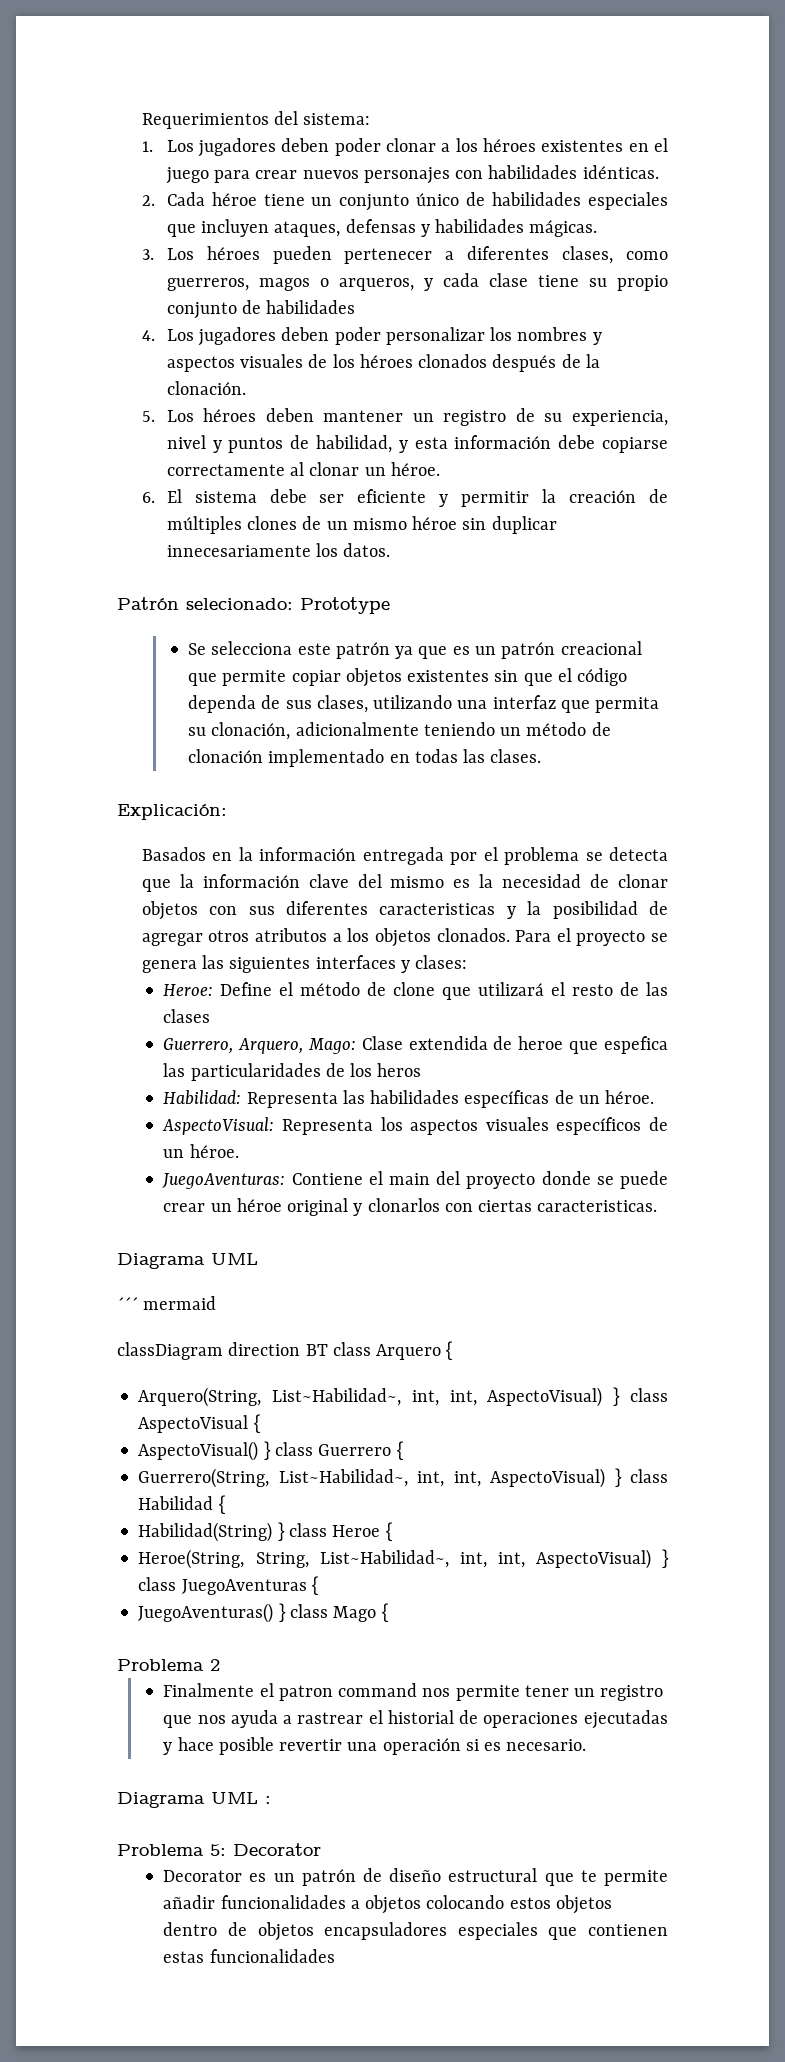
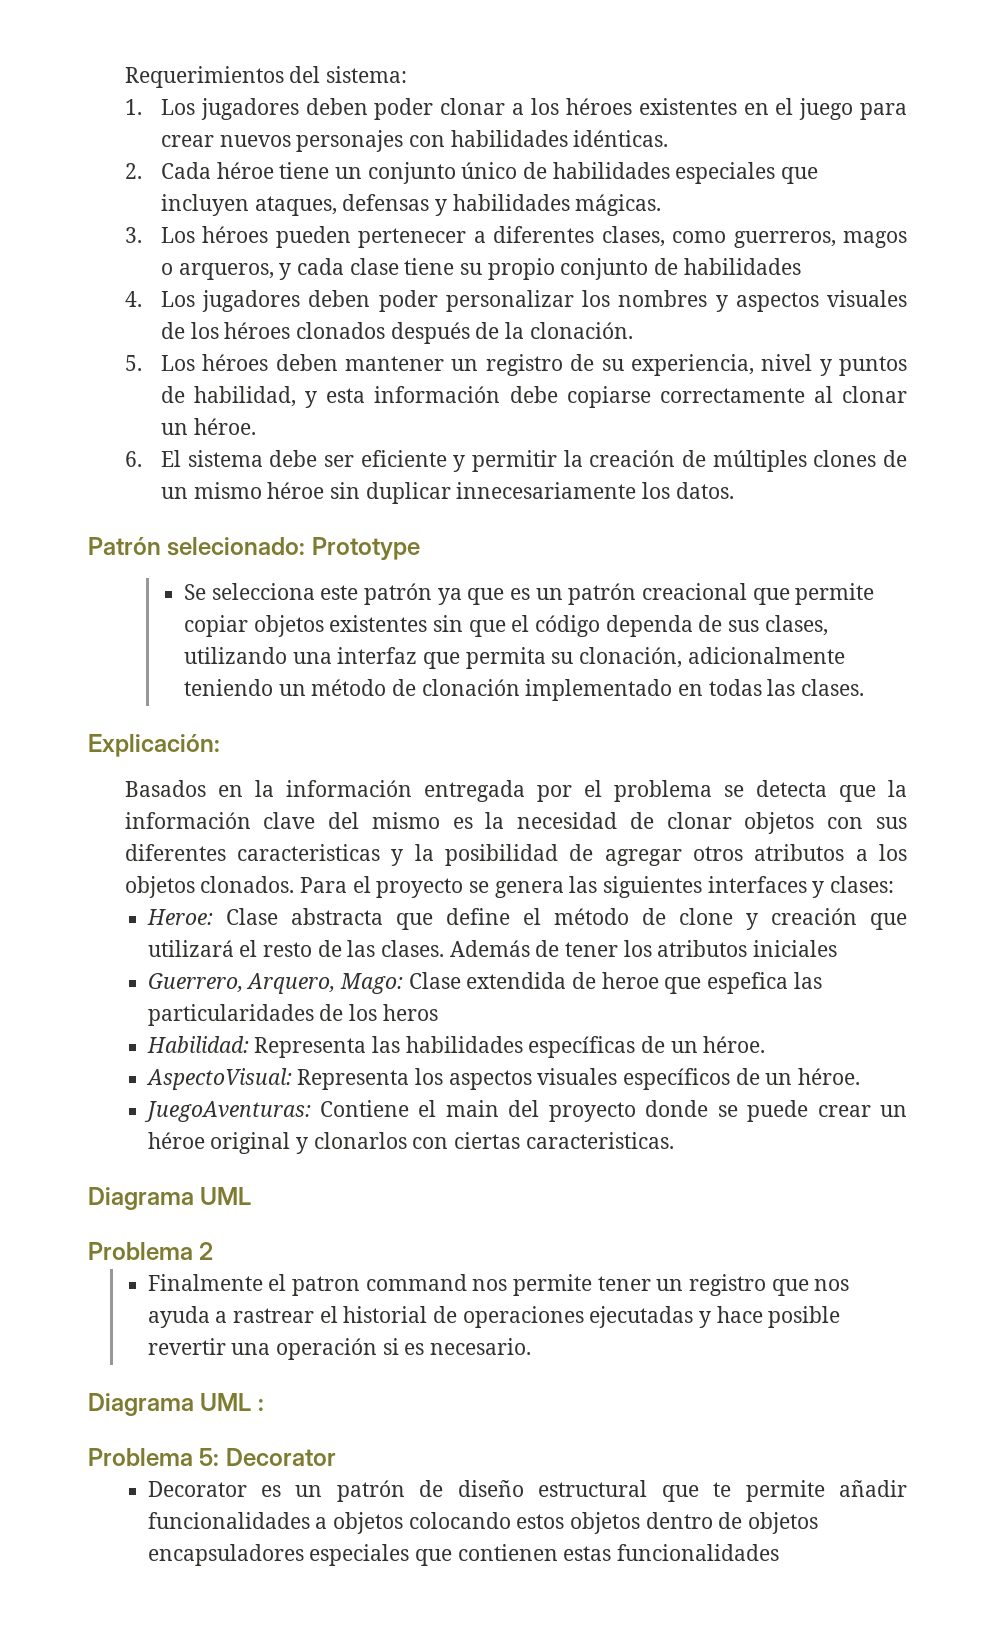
[220,982,273,996] Define -> [225,908,510,930] Clase abstracta que define
(436, 989) none -> [745,908,857,930] y creación
[163,1009,211,1023] clases -> [380,940,837,957] clases. Además de tener los atributos iniciales
[117,1296,217,1310] [117,1341,454,1360] [138,1387,668,1407] [138,1414,261,1433] [138,1441,404,1461] [138,1468,668,1488] [138,1495,226,1514] [138,1522,393,1542] [138,1549,669,1569] [138,1576,319,1595] [138,1603,389,1623] // ´´´ mermaid // classDiagram direction BT class Arquero { // Arquero(String, List~Habilidad~, int, int, AspectoVisual) } class AspectoVisual { // AspectoVisual() } class Guerrero { // Guerrero(String, List~Habilidad~, int, int, AspectoVisual) } class Habilidad { // Habilidad(String) } class Heroe { // Heroe(String, String, List~Habilidad~, int, int, AspectoVisual) } class JuegoAventuras { // JuegoAventuras() } class Mago { -> (252, 1196) none

